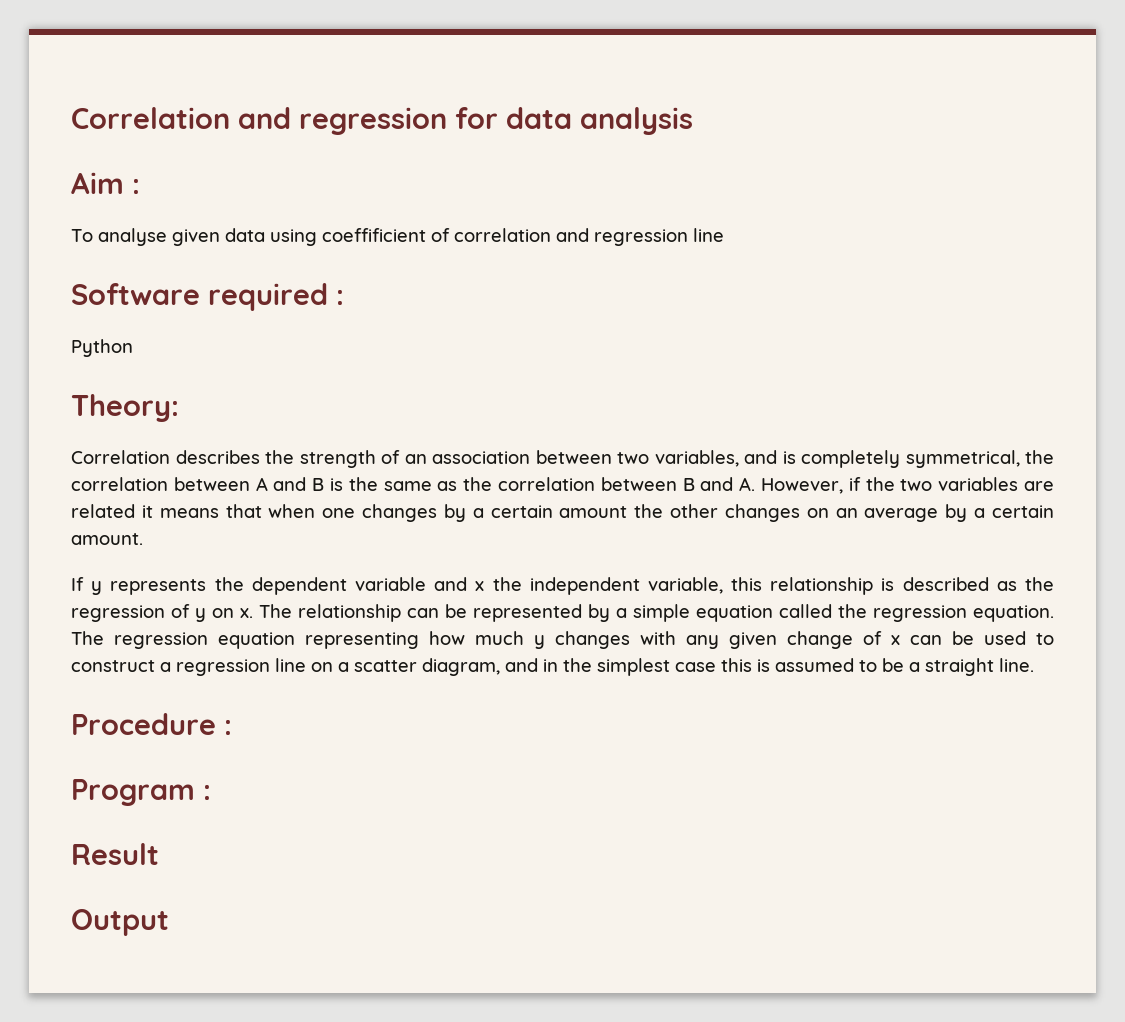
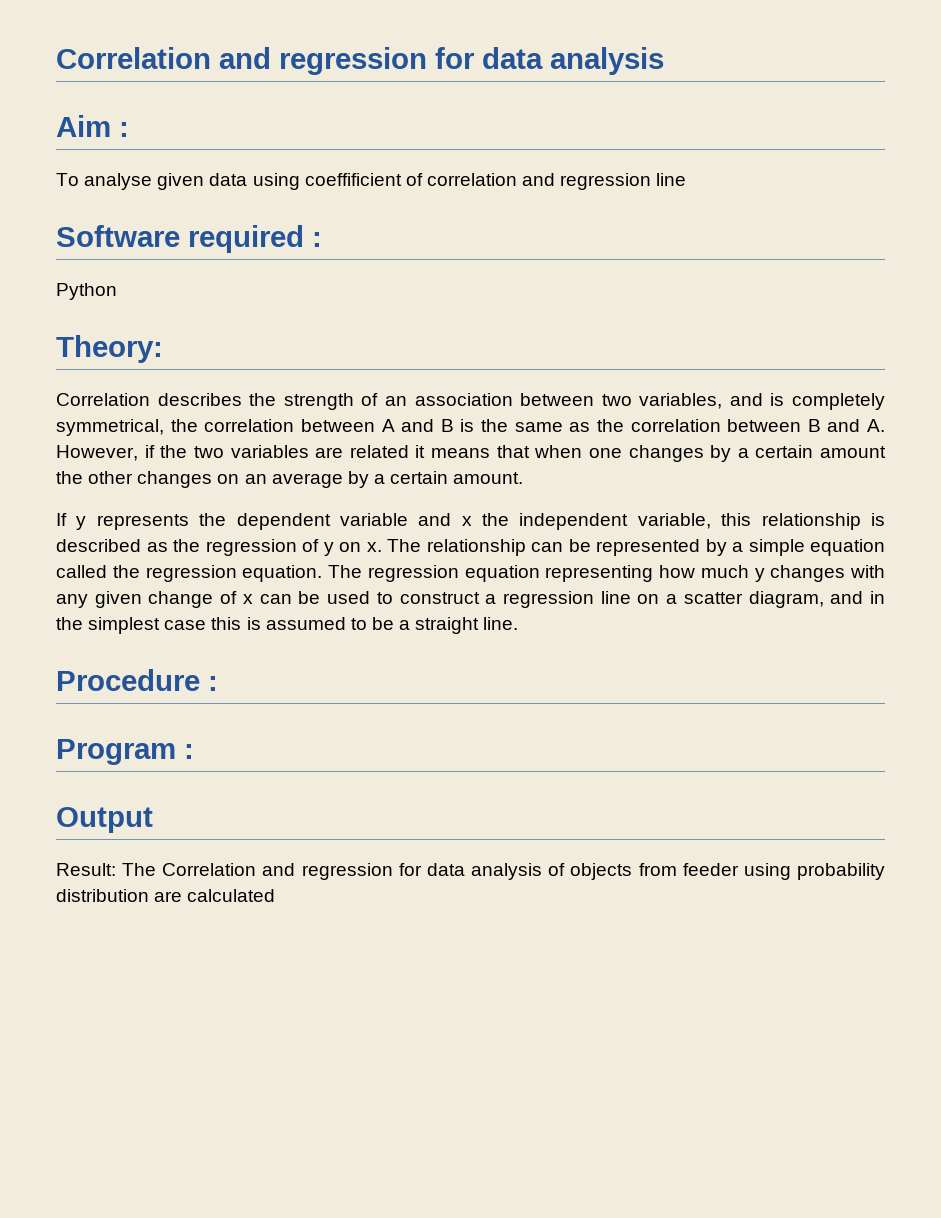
[71,843,159,865] [71,909,169,936] Result // Output -> [56,807,153,833] [56,863,886,880] [56,889,276,902] Output // Result: The Correlation and regression for data analysis of objects from feeder using probability distribution are calculated

